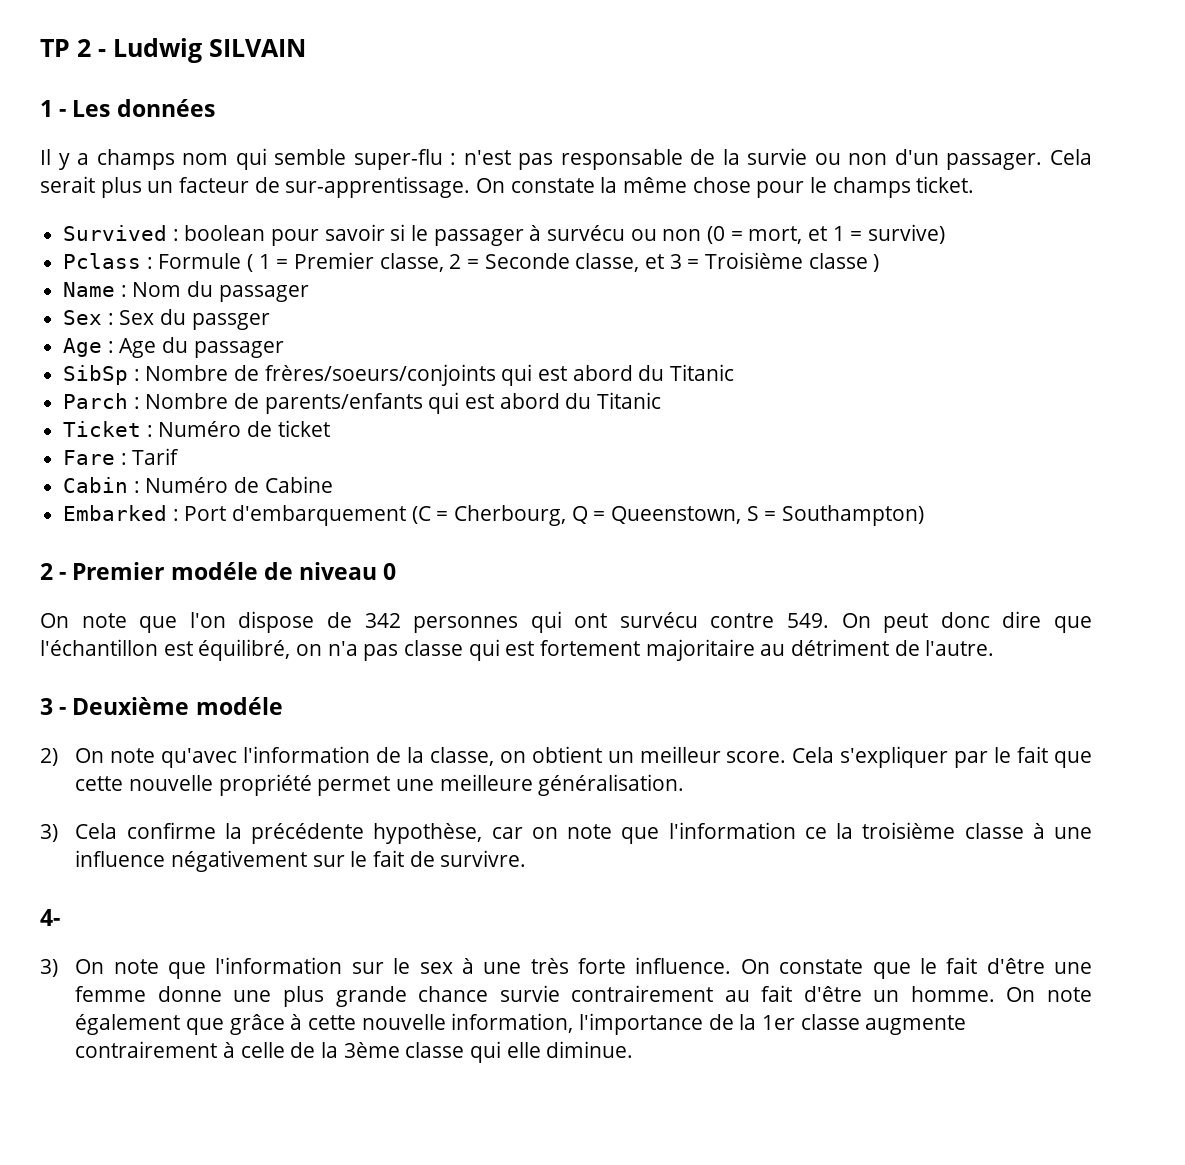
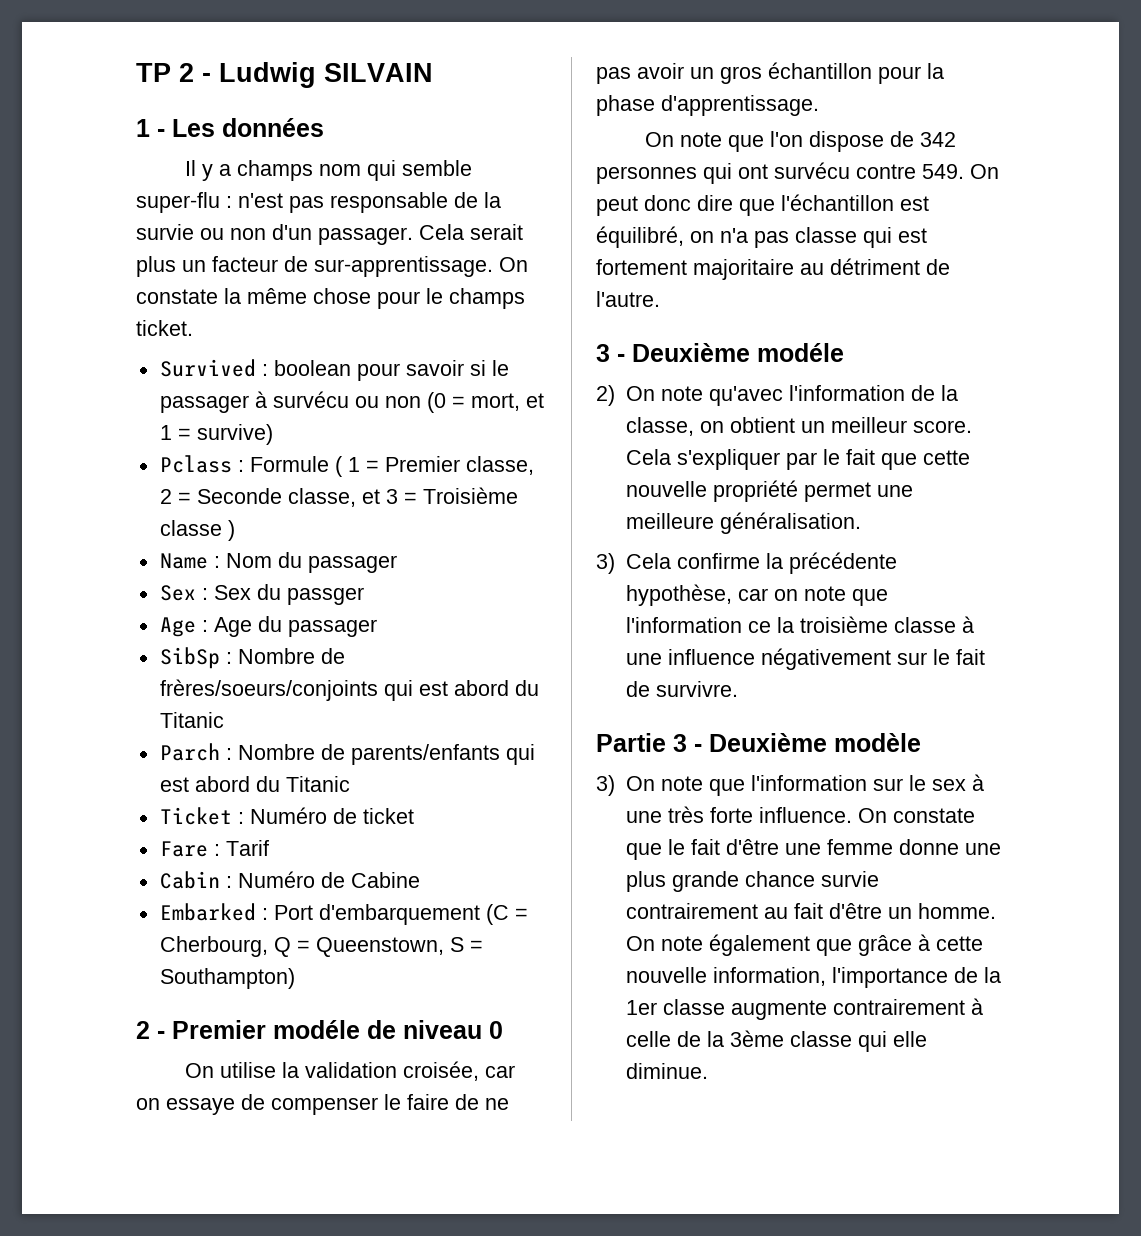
(397, 571) none -> [185,1061,516,1081] [136,1094,509,1115] [596,62,944,84] [596,95,819,116] // On utilise la validation croisée, car on essaye de compenser le faire de ne pas avoir un gros échantillon pour la phase d'apprentissage.
[40,909,60,926] 4- -> [596,733,921,752] Partie 3 - Deuxième modèle

